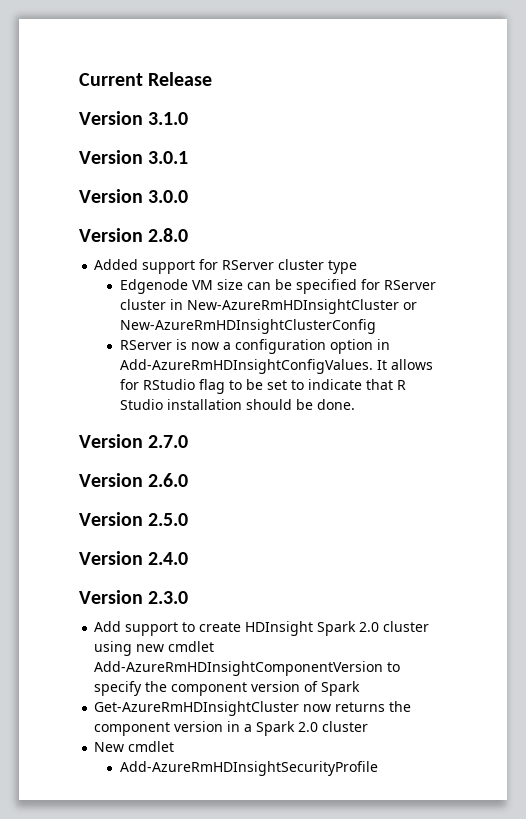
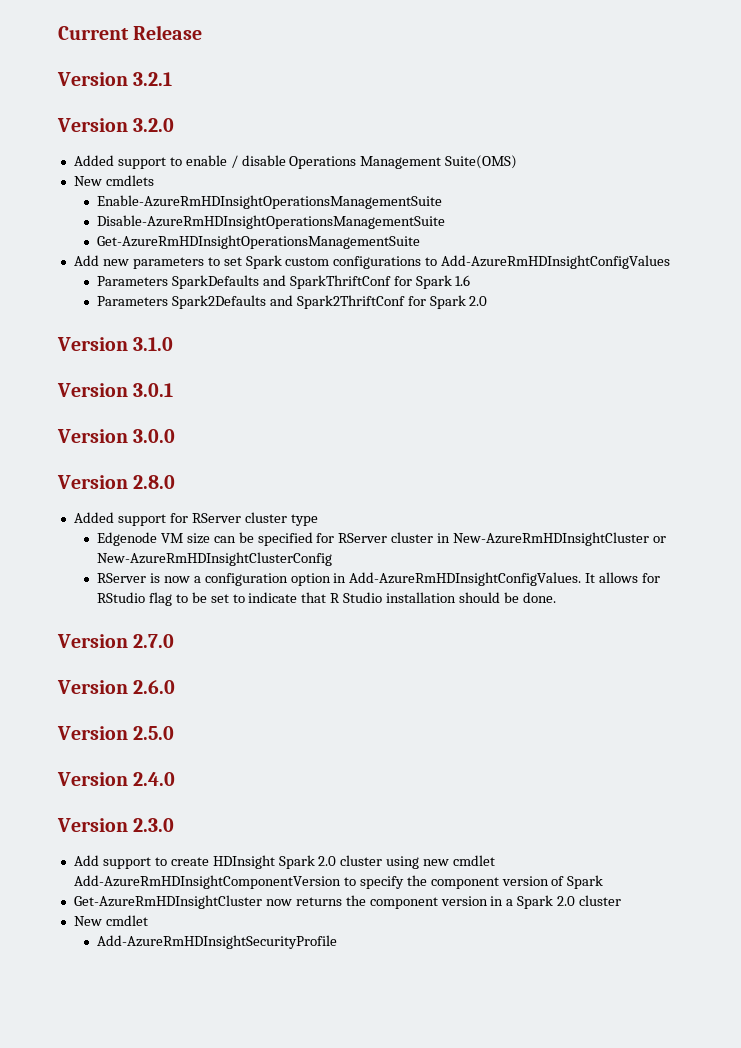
(213, 79) none -> [57,72,173,86] [57,118,175,132] [73,155,518,169] [73,175,154,186] [96,195,442,209] [96,215,445,229] [96,235,420,249] [73,255,671,269] [96,275,471,289] [96,295,488,309] // Version 3.2.1 // Version 3.2.0 // Added support to enable / disable Operations Management Suite(OMS) // New cmdlets // Enable-AzureRmHDInsightOperationsManagementSuite // Disable-AzureRmHDInsightOperationsManagementSuite // Get-AzureRmHDInsightOperationsManagementSuite // Add new parameters to set Spark custom configurations to Add-AzureRmHDInsightConfigValues // Parameters SparkDefaults and SparkThriftConf for Spark 1.6 // Parameters Spark2Defaults and Spark2ThriftConf for Spark 2.0

